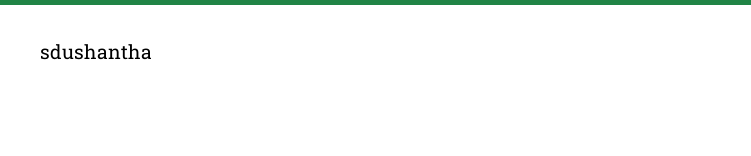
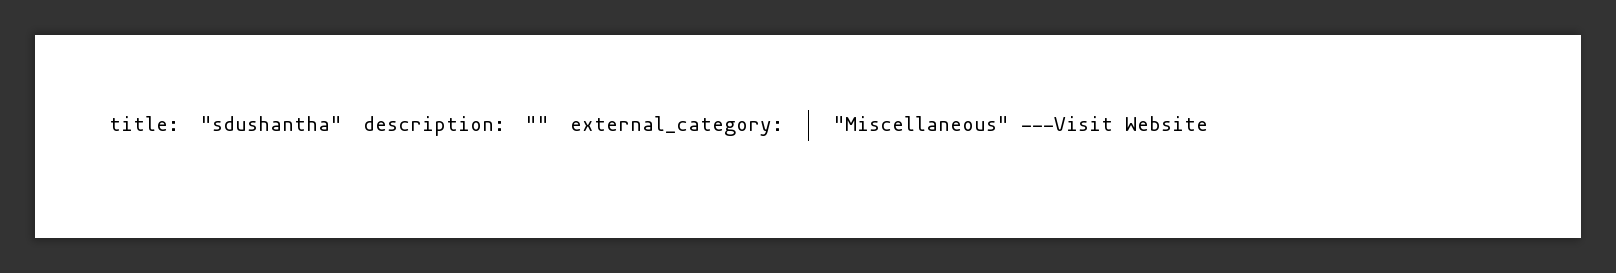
[40,44,152,60] sdushantha -> [109,116,1208,136] title: "sdushantha" description: "" external_category: "Miscellaneous" ---Visit Website

